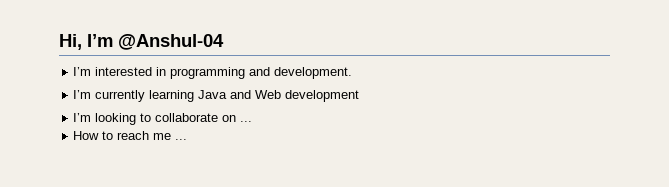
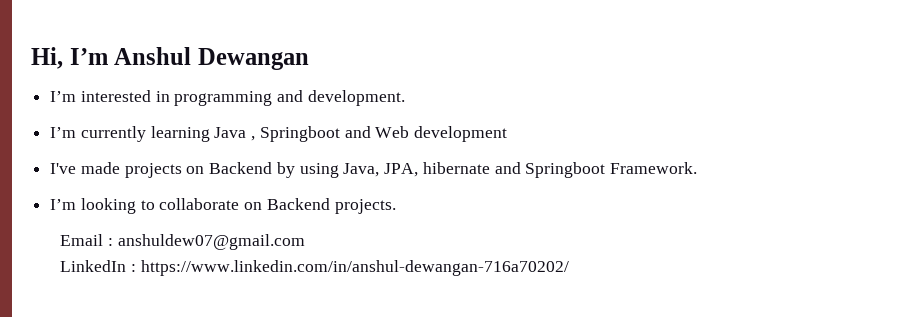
[118,34,224,50] @Anshul-04 -> [114,47,309,70] Anshul Dewangan
(228, 94) none -> [251,126,340,142] , Springboot
(360, 96) none -> [50,162,697,178] // I've made projects on Backend by using Java, JPA, hibernate and Springboot Framework.
[240,121,253,122] [73,131,188,140] ... // How to reach me ... -> [266,198,396,214] [60,234,305,250] [60,260,569,276] Backend projects. // Email : anshuldew07@gmail.com // LinkedIn : https://www.linkedin.com/in/anshul-dewangan-716a70202/

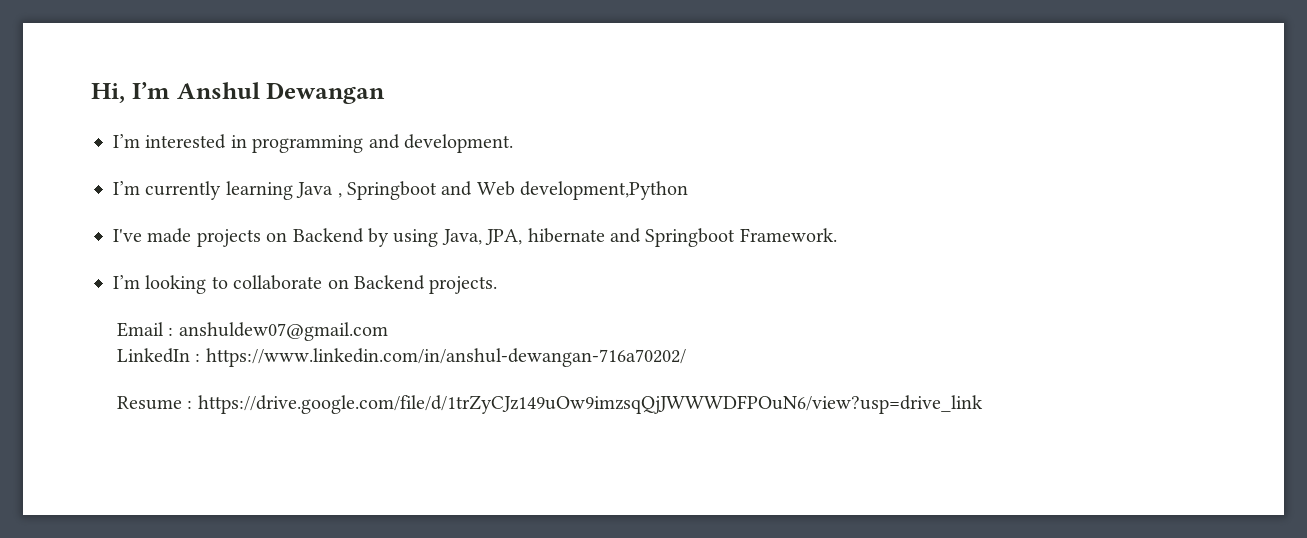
[414,126,508,142] development -> [520,181,689,200] development,Python
(569, 268) none -> [116,395,983,414] // Resume : https://drive.google.com/file/d/1trZyCJz149uOw9imzsqQjJWWWDFPOuN6/view?usp=drive_link

